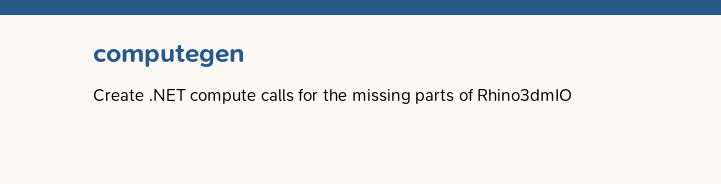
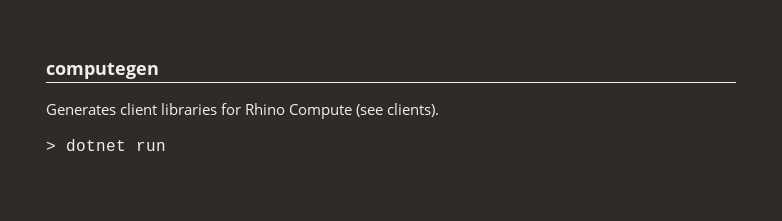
[93,88,573,104] Create .NET compute calls for the missing parts of Rhino3dmIO -> [46,103,440,119] [46,139,166,151] Generates client libraries for Rhino Compute (see clients). // > dotnet run

